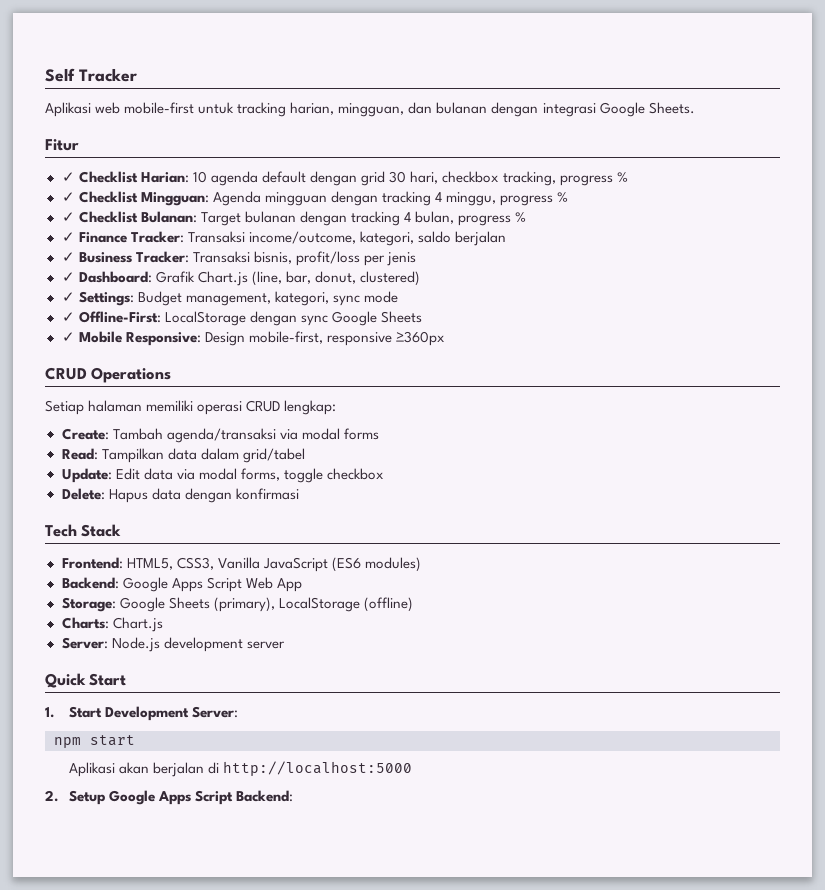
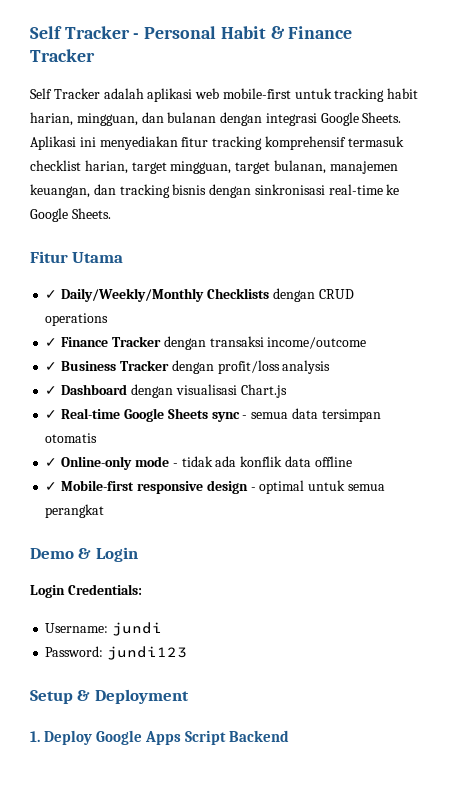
[45,68,137,82] [45,102,91,117] Self Tracker // Aplikasi -> [30,26,353,39] [30,49,95,62] [30,88,193,102] Self Tracker - Personal Habit & Finance Tracker // Self Tracker adalah aplikasi
(287, 109) none -> [387,88,419,99] habit
(695, 108) none -> [30,136,404,150] [30,160,398,174] [30,184,400,198] [30,208,111,222] Aplikasi ini menyediakan fitur tracking komprehensif termasuk checklist harian, target mingguan, target bulanan, manajemen keuangan, dan tracking bisnis dengan sinkronisasi real-time ke Google Sheets.
[61,171,629,186] [61,191,569,206] [61,211,526,226] [61,231,506,246] [61,251,416,266] [61,271,420,286] [61,291,398,306] [61,311,422,326] [61,331,445,346] [45,367,172,383] [45,400,337,415] [61,428,379,443] [61,448,305,463] [61,468,384,483] [61,488,299,503] [45,524,122,537] [61,557,421,572] [61,577,302,592] [61,597,413,612] [61,617,163,632] [61,637,285,652] [45,673,127,688] [45,706,238,721] [54,735,135,748] [68,761,412,777] [45,790,293,805] // ✓ Checklist Harian: 10 agenda default dengan grid 30 hari, checkbox tracking, progress % // ✓ Checklist Mingguan: Agenda mingguan dengan tracking 4 minggu, progress % // ✓ Checklist Bulanan: Target bulanan dengan tracking 4 bulan, progress % // ✓ Finance Tracker: Transaksi income/outcome, kategori, saldo berjalan // ✓ Business Tracker: Transaksi bisnis, profit/loss per jenis // ✓ Dashboard: Grafik Chart.js (line, bar, donut, clustered) // ✓ Settings: Budget management, kategori, sync mode // ✓ Offline-First: LocalStorage dengan sync Google Sheets // ✓ Mobile Responsive: Design mobile-first, responsive ≥360px // CRUD Operations // Setiap halaman memiliki operasi CRUD lengkap: // Create: Tambah agenda/transaksi via modal forms // Read: Tampilkan data dalam grid/tabel // Update: Edit data via modal forms, toggle checkbox // Delete: Hapus data dengan konfirmasi // Tech Stack // Frontend: HTML5, CSS3, Vanilla JavaScript (ES6 modules) // Backend: Google Apps Script Web App // Storage: Google Sheets (primary), LocalStorage (offline) // Charts: Chart.js // Server: Node.js development server // Quick Start // 1. Start Development Server: // npm start // Aplikasi akan berjalan di http://localhost:5000 // 2. Setup Google Apps Script Backend: -> [72,252,124,263] [45,288,354,302] [45,313,109,326] [45,336,367,350] [45,360,331,374] [45,384,287,398] [45,408,381,422] [45,433,98,443] [45,456,352,470] [45,480,385,494] [45,504,105,518] [30,547,138,562] [30,584,142,598] [45,622,163,636] [45,646,188,660] [30,689,189,704] [30,730,290,745] Utama // ✓ Daily/Weekly/Monthly Checklists dengan CRUD operations // ✓ Finance Tracker dengan transaksi income/outcome // ✓ Business Tracker dengan profit/loss analysis // ✓ Dashboard dengan visualisasi Chart.js // ✓ Real-time Google Sheets sync - semua data tersimpan otomatis // ✓ Online-only mode - tidak ada konflik data offline // ✓ Mobile-first responsive design - optimal untuk semua perangkat // Demo & Login // Login Credentials: // Username: jundi // Password: jundi123 // Setup & Deployment // 1. Deploy Google Apps Script Backend

